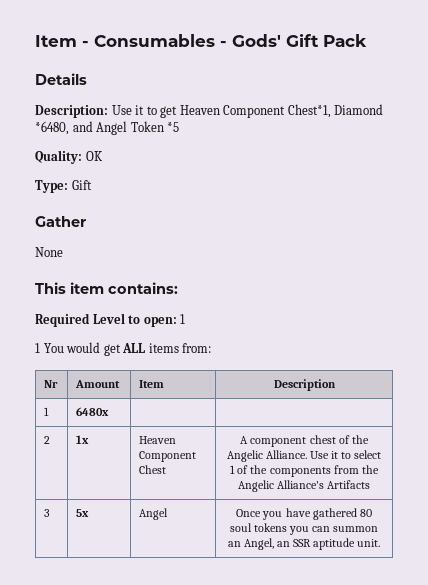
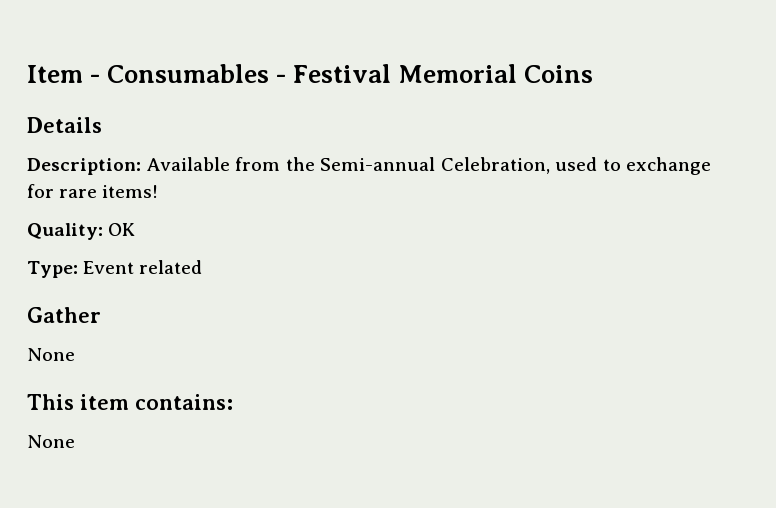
[232,34,367,47] Gods' Gift Pack -> [293,64,594,83] Festival Memorial Coins
[111,104,384,118] [35,121,180,135] Use it to get Heaven Component Chest*1, Diamond *6480, and Angel Token *5 -> [146,157,711,175] [27,184,159,198] Available from the Semi-annual Celebration, used to exchange for rare items!
[71,180,92,190] Gift -> [83,260,203,274] Event related
[35,313,186,327] [35,342,212,356] [44,380,59,388] [75,380,121,388] [139,380,165,388] [273,379,336,391] [44,407,50,416] [76,407,110,416] [44,436,51,444] [76,435,90,444] [139,436,177,444] [139,451,197,462] [139,465,167,474] [240,435,369,447] [226,450,382,462] [230,465,379,477] [237,480,371,492] [44,509,51,517] [76,509,90,517] [139,508,169,520] [236,508,372,520] [229,523,379,535] [227,538,381,550] // Required Level to open: 1 // 1 You would get ALL items from: // Nr | Amount | Item | Description // 1 | 6480x | | // 2 | 1x | Heaven Component Chest | A component chest of the Angelic Alliance. Use it to select 1 of the components from the Angelic Alliance's Artifacts // 3 | 5x | Angel | Once you have gathered 80 soul tokens you can summon an Angel, an SSR aptitude unit. -> [27,435,75,448] // None

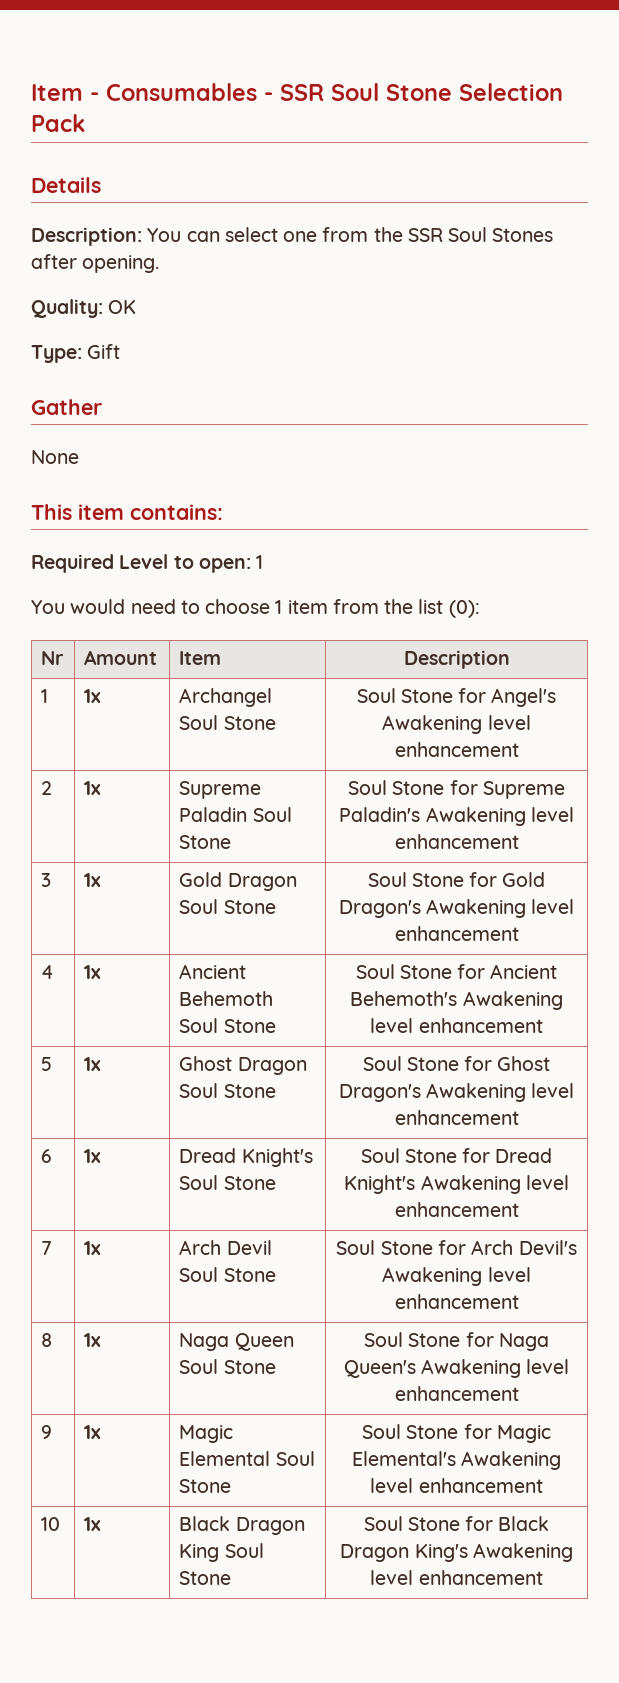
[293,64,594,83] [27,117,102,133] [27,157,711,175] [27,184,159,198] Festival Memorial Coins // Details // Description: Available from the Semi-annual Celebration, used to exchange for rare items! -> [280,83,563,101] [31,114,85,132] [31,177,101,193] [31,227,554,246] [31,254,160,273] SSR Soul Stone Selection Pack // Details // Description: You can select one from the SSR Soul Stones after opening.
[83,260,203,274] Event related -> [87,344,121,359] Gift
[27,435,75,448] // None -> [31,554,264,573] [31,599,480,618] [41,651,65,665] [84,650,158,665] [179,651,222,665] [403,650,510,669] [41,689,49,703] [84,689,102,703] [179,688,273,707] [179,715,276,730] [356,688,557,707] [382,715,531,734] [394,742,519,757] [41,781,53,795] [84,781,102,795] [179,781,262,799] [179,807,292,822] [179,835,232,849] [348,780,565,799] [339,807,574,826] [394,834,519,849] [41,873,52,887] [84,873,102,887] [179,872,297,891] [179,899,276,914] [367,872,546,887] [338,899,575,918] [394,926,519,941] [41,965,55,979] [84,965,102,979] [179,964,247,979] [179,991,274,1006] [179,1018,276,1033] [355,964,558,979] [350,991,563,1010] [370,1018,543,1033] [41,1057,53,1071] [84,1057,102,1071] [179,1056,307,1075] [179,1083,276,1098] [362,1056,551,1071] [338,1083,575,1102] [394,1110,519,1125] [41,1149,53,1163] [84,1149,102,1163] [179,1148,313,1167] [179,1175,276,1190] [360,1148,553,1163] [344,1175,569,1194] [394,1202,519,1217] [41,1241,53,1255] [84,1241,102,1255] [179,1240,272,1255] [179,1267,276,1282] [336,1240,577,1255] [382,1267,531,1286] [394,1294,519,1309] [41,1333,53,1347] [84,1333,102,1347] [179,1333,294,1351] [179,1359,276,1374] [364,1332,549,1351] [343,1359,570,1378] [394,1386,519,1401] [41,1425,53,1439] [84,1425,102,1439] [179,1425,234,1443] [179,1451,315,1466] [179,1479,232,1493] [362,1424,551,1443] [351,1451,562,1470] [370,1478,543,1493] [41,1517,61,1531] [84,1517,102,1531] [179,1516,305,1535] [179,1543,264,1562] [179,1571,232,1585] [363,1516,550,1531] [340,1543,573,1562] [370,1570,543,1585] // Required Level to open: 1 // You would need to choose 1 item from the list (0): // Nr | Amount | Item | Description // 1 | 1x | Archangel Soul Stone | Soul Stone for Angel's Awakening level enhancement // 2 | 1x | Supreme Paladin Soul Stone | Soul Stone for Supreme Paladin's Awakening level enhancement // 3 | 1x | Gold Dragon Soul Stone | Soul Stone for Gold Dragon's Awakening level enhancement // 4 | 1x | Ancient Behemoth Soul Stone | Soul Stone for Ancient Behemoth's Awakening level enhancement // 5 | 1x | Ghost Dragon Soul Stone | Soul Stone for Ghost Dragon's Awakening level enhancement // 6 | 1x | Dread Knight's Soul Stone | Soul Stone for Dread Knight's Awakening level enhancement // 7 | 1x | Arch Devil Soul Stone | Soul Stone for Arch Devil's Awakening level enhancement // 8 | 1x | Naga Queen Soul Stone | Soul Stone for Naga Queen's Awakening level enhancement // 9 | 1x | Magic Elemental Soul Stone | Soul Stone for Magic Elemental's Awakening level enhancement // 10 | 1x | Black Dragon King Soul Stone | Soul Stone for Black Dragon King's Awakening level enhancement

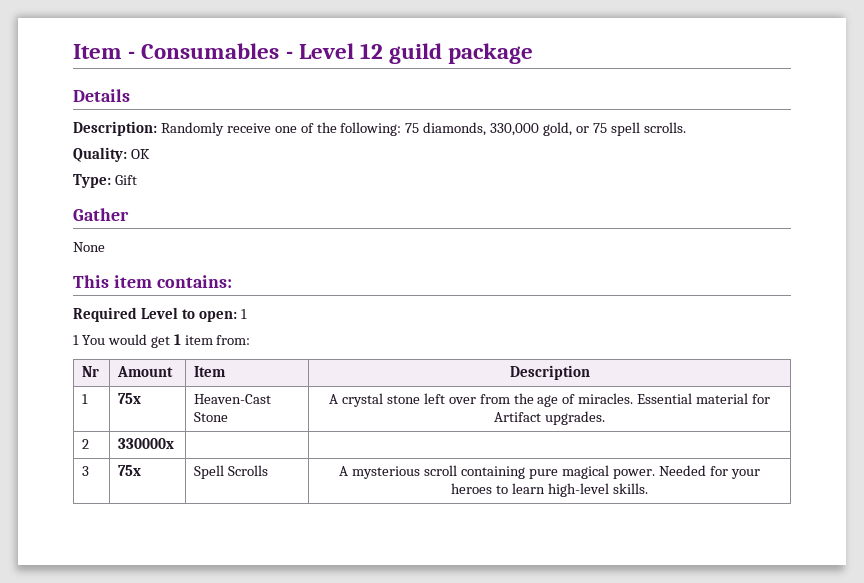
[280,83,563,101] [31,114,85,132] [31,177,101,193] [31,227,554,246] [31,254,160,273] SSR Soul Stone Selection Pack // Details // Description: You can select one from the SSR Soul Stones after opening. -> [298,43,534,64] [73,89,130,102] [73,121,686,136] Level 12 guild package // Details // Description: Randomly receive one of the following: 75 diamonds, 330,000 gold, or 75 spell scrolls.
(264, 562) none -> [73,335,79,345] 1
[130,599,480,618] need to choose 1 item from the list (0): -> [150,334,251,348] get 1 item from:
[84,689,102,703] [179,688,273,707] [179,715,276,730] [356,688,557,707] [382,715,531,734] [394,742,519,757] [41,781,53,795] [84,781,102,795] [179,781,262,799] [179,807,292,822] [179,835,232,849] [348,780,565,799] [339,807,574,826] [394,834,519,849] [41,873,52,887] [84,873,102,887] [179,872,297,891] [179,899,276,914] [367,872,546,887] [338,899,575,918] [394,926,519,941] [41,965,55,979] [84,965,102,979] [179,964,247,979] [179,991,274,1006] [179,1018,276,1033] [355,964,558,979] [350,991,563,1010] [370,1018,543,1033] [41,1057,53,1071] [84,1057,102,1071] [179,1056,307,1075] [179,1083,276,1098] [362,1056,551,1071] [338,1083,575,1102] [394,1110,519,1125] [41,1149,53,1163] [84,1149,102,1163] [179,1148,313,1167] [179,1175,276,1190] [360,1148,553,1163] [344,1175,569,1194] [394,1202,519,1217] [41,1241,53,1255] [84,1241,102,1255] [179,1240,272,1255] [179,1267,276,1282] [336,1240,577,1255] [382,1267,531,1286] [394,1294,519,1309] [41,1333,53,1347] [84,1333,102,1347] [179,1333,294,1351] [179,1359,276,1374] [364,1332,549,1351] [343,1359,570,1378] [394,1386,519,1401] [41,1425,53,1439] [84,1425,102,1439] [179,1425,234,1443] [179,1451,315,1466] [179,1479,232,1493] [362,1424,551,1443] [351,1451,562,1470] [370,1478,543,1493] [41,1517,61,1531] [84,1517,102,1531] [179,1516,305,1535] [179,1543,264,1562] [179,1571,232,1585] [363,1516,550,1531] [340,1543,573,1562] [370,1570,543,1585] 1x | Archangel Soul Stone | Soul Stone for Angel's Awakening level enhancement // 2 | 1x | Supreme Paladin Soul Stone | Soul Stone for Supreme Paladin's Awakening level enhancement // 3 | 1x | Gold Dragon Soul Stone | Soul Stone for Gold Dragon's Awakening level enhancement // 4 | 1x | Ancient Behemoth Soul Stone | Soul Stone for Ancient Behemoth's Awakening level enhancement // 5 | 1x | Ghost Dragon Soul Stone | Soul Stone for Ghost Dragon's Awakening level enhancement // 6 | 1x | Dread Knight's Soul Stone | Soul Stone for Dread Knight's Awakening level enhancement // 7 | 1x | Arch Devil Soul Stone | Soul Stone for Arch Devil's Awakening level enhancement // 8 | 1x | Naga Queen Soul Stone | Soul Stone for Naga Queen's Awakening level enhancement // 9 | 1x | Magic Elemental Soul Stone | Soul Stone for Magic Elemental's Awakening level enhancement // 10 | 1x | Black Dragon King Soul Stone | Soul Stone for Black Dragon King's Awakening level enhancement -> [118,393,142,404] [194,394,272,404] [194,412,229,422] [329,393,770,407] [494,411,605,425] [82,439,90,449] [118,438,175,449] [82,466,90,476] [118,465,142,476] [194,465,269,479] [339,465,760,479] [451,483,648,497] 75x | Heaven-Cast Stone | A crystal stone left over from the age of miracles. Essential material for Artifact upgrades. // 2 | 330000x | | // 3 | 75x | Spell Scrolls | A mysterious scroll containing pure magical power. Needed for your heroes to learn high-level skills.

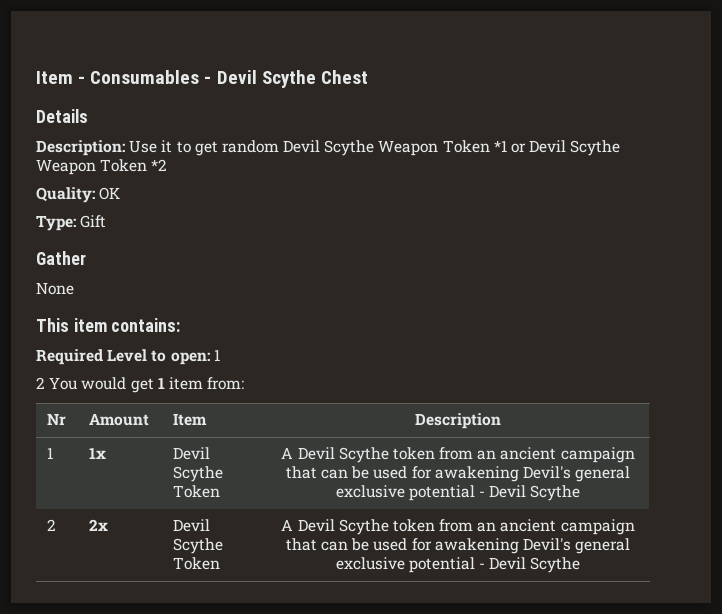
[298,43,534,64] [73,89,130,102] [73,121,686,136] Level 12 guild package // Details // Description: Randomly receive one of the following: 75 diamonds, 330,000 gold, or 75 spell scrolls. -> [216,70,368,88] [36,109,88,123] [36,140,621,156] [36,159,168,175] Devil Scythe Chest // Details // Description: Use it to get random Devil Scythe Weapon Token *1 or Devil Scythe Weapon Token *2
[73,335,79,345] 1 -> [36,377,45,389] 2
[118,393,142,404] [194,394,272,404] [194,412,229,422] [329,393,770,407] [494,411,605,425] [82,439,90,449] [118,438,175,449] [82,466,90,476] [118,465,142,476] [194,465,269,479] [339,465,760,479] [451,483,648,497] 75x | Heaven-Cast Stone | A crystal stone left over from the age of miracles. Essential material for Artifact upgrades. // 2 | 330000x | | // 3 | 75x | Spell Scrolls | A mysterious scroll containing pure magical power. Needed for your heroes to learn high-level skills. -> [89,447,107,459] [173,447,211,460] [173,466,224,482] [173,485,221,498] [281,447,635,463] [285,466,631,482] [335,485,581,501] [47,519,57,531] [89,519,109,531] [173,519,211,532] [173,538,224,554] [173,557,221,570] [281,519,635,535] [285,538,631,554] [335,557,581,573] 1x | Devil Scythe Token | A Devil Scythe token from an ancient campaign that can be used for awakening Devil's general exclusive potential - Devil Scythe // 2 | 2x | Devil Scythe Token | A Devil Scythe token from an ancient campaign that can be used for awakening Devil's general exclusive potential - Devil Scythe

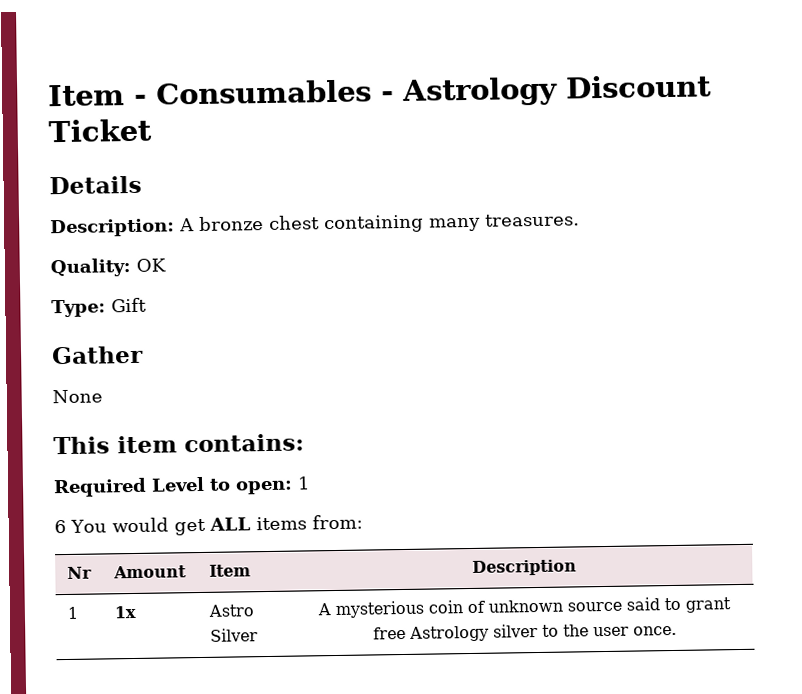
[216,70,368,88] Devil Scythe Chest -> [402,74,712,107] [48,118,152,143] Astrology Discount Ticket
[129,140,621,156] [36,159,168,175] Use it to get random Devil Scythe Weapon Token *1 or Devil Scythe Weapon Token *2 -> [179,213,580,234] A bronze chest containing many treasures.
[36,377,45,389] 2 -> [54,519,66,534] 6
[157,377,203,390] 1 item -> [208,516,307,531] ALL items
[173,447,211,460] [173,466,224,482] [173,485,221,498] [281,447,635,463] [285,466,631,482] [335,485,581,501] [47,519,57,531] [89,519,109,531] [173,519,211,532] [173,538,224,554] [173,557,221,570] [281,519,635,535] [285,538,631,554] [335,557,581,573] Devil Scythe Token | A Devil Scythe token from an ancient campaign that can be used for awakening Devil's general exclusive potential - Devil Scythe // 2 | 2x | Devil Scythe Token | A Devil Scythe token from an ancient campaign that can be used for awakening Devil's general exclusive potential - Devil Scythe -> [207,604,254,617] [209,628,258,642] [317,597,731,618] [373,624,677,642] Astro Silver | A mysterious coin of unknown source said to grant free Astrology silver to the user once.

